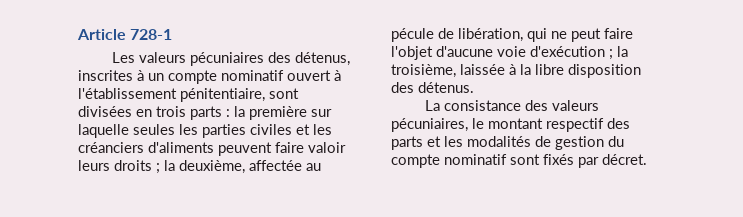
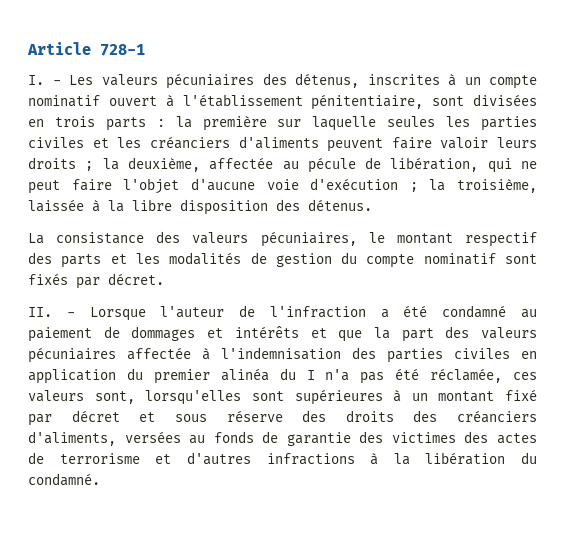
(173, 34) none -> [28,75,61,85] I. -
(647, 159) none -> [28,305,537,321] [28,326,537,342] [28,347,537,363] [28,368,537,384] [28,389,537,405] [28,410,537,426] [28,431,537,446] [28,452,537,465] [28,473,100,486] // II. - Lorsque l'auteur de l'infraction a été condamné au paiement de dommages et intérêts et que la part des valeurs pécuniaires affectée à l'indemnisation des parties civiles en application du premier alinéa du I n'a pas été réclamée, ces valeurs sont, lorsqu'elles sont supérieures à un montant fixé par décret et sous réserve des droits des créanciers d'aliments, versées au fonds de garantie des victimes des actes de terrorisme et d'autres infractions à la libération du condamné.

